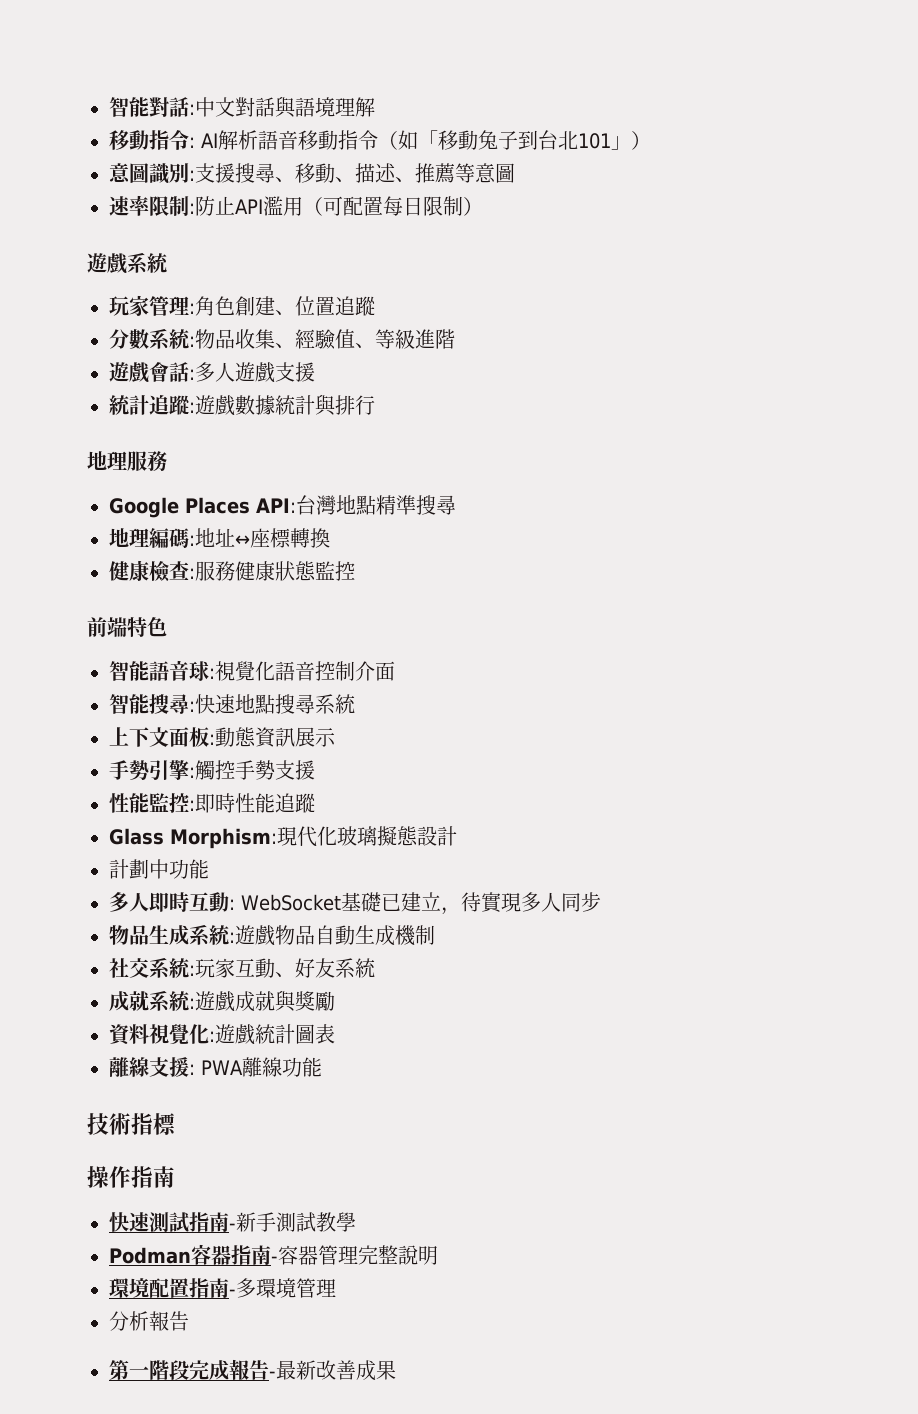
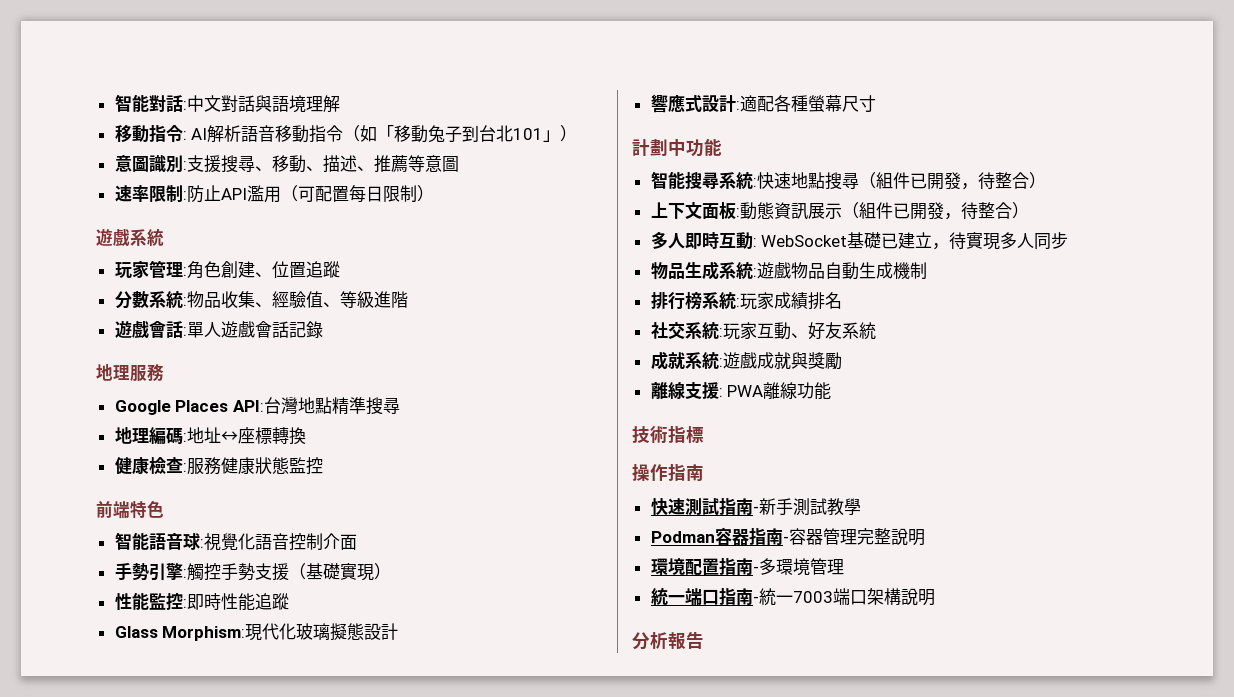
[195,362,315,383] [109,394,375,416] 多人遊戲支援 // 統計追蹤:遊戲數據統計與排行 -> [186,321,323,338] 單人遊戲會話記錄
[109,694,355,714] [109,727,336,748] // 智能搜尋:快速地點搜尋系統 // 上下文面板:動態資訊展示 -> (357, 542) none
(315, 770) none -> [288,563,391,581] （基礎實現）
[109,859,209,879] 計劃中功能 -> [650,94,876,113] [632,138,722,157] [650,171,1046,190] [650,202,1029,220] 響應式設計:適配各種螢幕尺寸 // 計劃中功能 // 智能搜尋系統:快速地點搜尋（組件已開發，待整合） // 上下文面板:動態資訊展示（組件已開發，待整合）
(435, 935) none -> [650,291,842,310] // 排行榜系統:玩家成績排名
[109,1024,335,1046] // 資料視覺化:遊戲統計圖表 -> (842, 361) none
[109,1311,189,1331] [109,1359,396,1381] 分析報告 // 第一階段完成報告-最新改善成果 -> [650,588,935,606] [632,631,704,650] 統一端口指南-統一7003端口架構說明 // 分析報告

